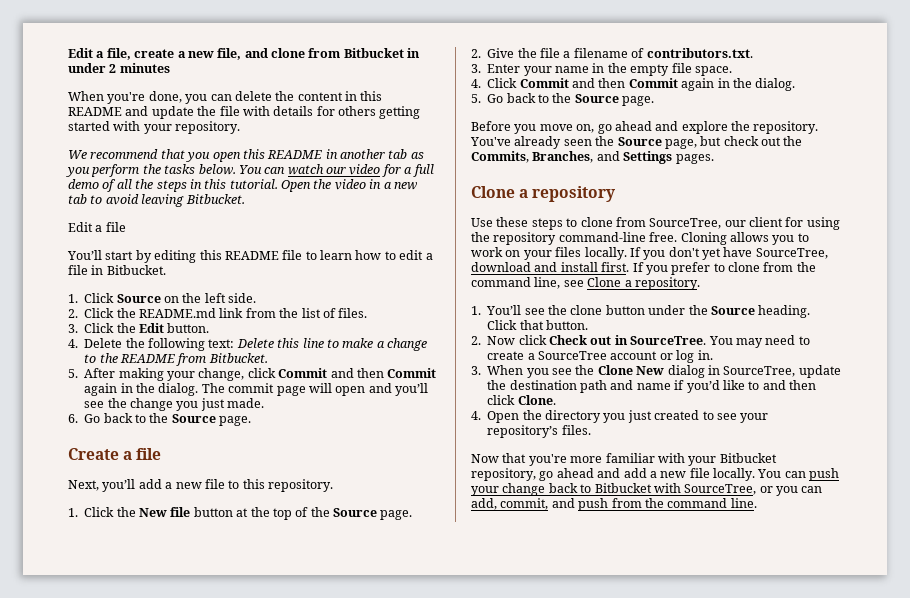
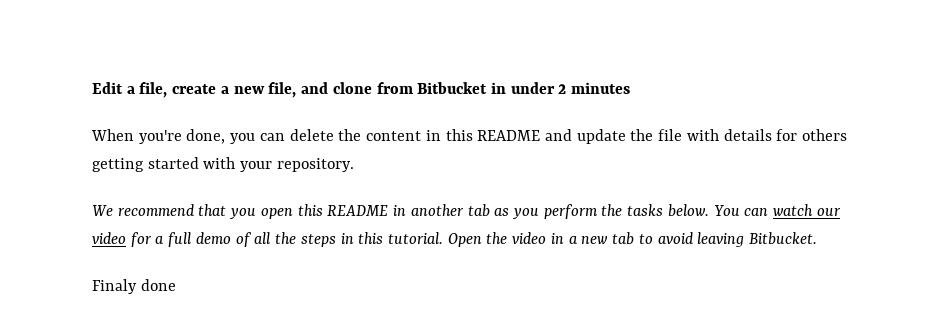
[68,222,126,232] [67,250,433,263] [68,265,166,275] [68,293,257,303] [68,308,368,318] [68,323,210,333] [68,338,427,351] [84,353,268,366] [68,368,437,381] [84,383,428,396] [84,398,265,411] [68,413,252,426] [68,448,162,460] [68,479,333,492] [68,507,413,520] [471,48,753,58] [471,63,732,76] [471,78,796,91] [471,93,655,106] [471,121,819,134] [470,136,803,149] [471,151,714,164] [471,186,616,202] [471,217,840,230] [471,232,809,245] [471,247,828,260] [471,262,816,275] [471,277,700,290] [471,305,811,318] [487,320,588,330] [471,335,810,348] [487,350,713,363] [471,365,841,378] [487,380,816,393] [487,395,556,405] [471,410,769,423] [487,425,591,438] [471,453,777,466] [471,468,840,481] [471,483,823,496] [471,498,757,511] Edit a file // You’ll start by editing this README file to learn how to edit a file in Bitbucket. // 1. Click Source on the left side. // 2. Click the README.md link from the list of files. // 3. Click the Edit button. // 4. Delete the following text: Delete this line to make a change to the README from Bitbucket. // 5. After making your change, click Commit and then Commit again in the dialog. The commit page will open and you’ll see the change you just made. // 6. Go back to the Source page. // Create a file // Next, you’ll add a new file to this repository. // 1. Click the New file button at the top of the Source page. // 2. Give the file a filename of contributors.txt. // 3. Enter your name in the empty file space. // 4. Click Commit and then Commit again in the dialog. // 5. Go back to the Source page. // Before you move on, go ahead and explore the repository. You've already seen the Source page, but check out the Commits, Branches, and Settings pages. // Clone a repository // Use these steps to clone from SourceTree, our client for using the repository command-line free. Cloning allows you to work on your files locally. If you don't yet have SourceTree, download and install first. If you prefer to clone from the command line, see Clone a repository. // 1. You’ll see the clone button under the Source heading. Click that button. // 2. Now click Check out in SourceTree. You may need to create a SourceTree account or log in. // 3. When you see the Clone New dialog in SourceTree, update the destination path and name if you’d like to and then click Clone. // 4. Open the directory you just created to see your repository’s files. // Now that you're more familiar with your Bitbucket repository, go ahead and add a new file locally. You can push your change back to Bitbucket with SourceTree, or you can add, commit, and push from the command line. -> [92,279,176,294] Finaly done

